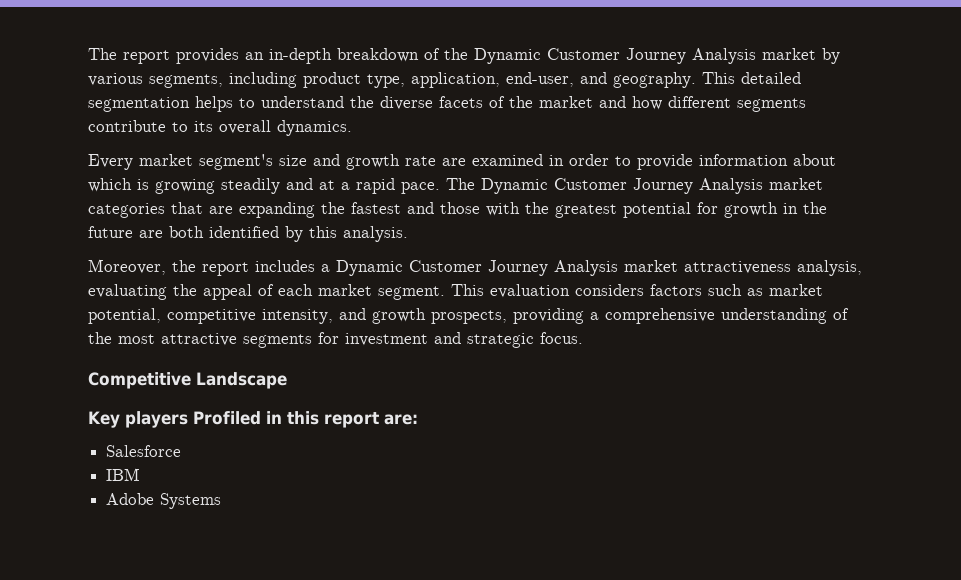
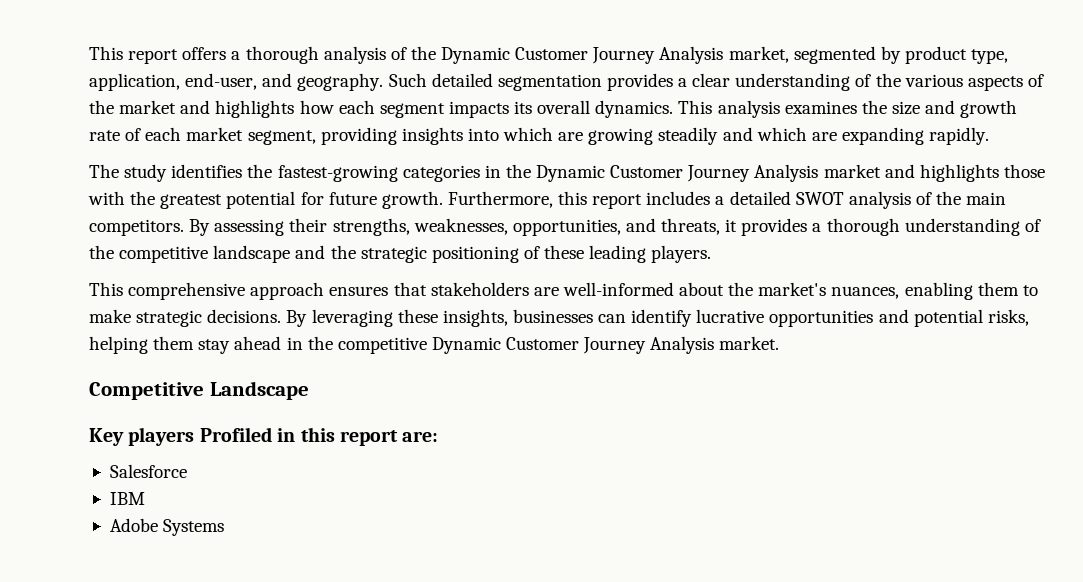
[88,48,419,64] The report provides an in-depth breakdown -> [89,46,386,64] This report offers a thorough analysis
[762,48,840,64] [88,72,297,88] market by various segments, including -> [728,46,901,64] market, segmented by
[702,72,735,84] This -> [388,73,427,87] Such
[195,96,806,112] [88,120,352,136] [88,154,836,170] [88,178,823,194] [88,202,434,218] helps to understand the diverse facets of the market and how different segments contribute to its overall dynamics. // Every market segment's size and growth rate are examined in order to provide information about which is growing steadily and at a rapid pace. The Dynamic Customer Journey Analysis market categories that are expanding the fastest and -> [606,73,1044,91] [89,100,1018,118] [89,127,990,145] [89,164,999,182] provides a clear understanding of the various aspects of the market and highlights how each segment impacts its overall dynamics. This analysis examines the size and growth rate of each market segment, providing insights into which are growing steadily and which are expanding rapidly. // The study identifies the fastest-growing categories in the Dynamic Customer Journey Analysis market and highlights
[724,202,827,218] [88,226,408,242] [88,259,862,276] [88,284,823,300] [88,308,849,324] [88,332,583,348] growth in the future are both identified by this analysis. // Moreover, the report includes a Dynamic Customer Journey Analysis market attractiveness analysis, evaluating the appeal of each market segment. This evaluation considers factors such as market potential, competitive intensity, and growth prospects, providing a comprehensive understanding of the most attractive segments for investment and strategic focus. -> [328,191,1007,209] [89,218,1041,236] [89,245,712,263] [89,282,1038,300] [89,309,1029,327] [89,336,780,354] future growth. Furthermore, this report includes a detailed SWOT analysis of the main competitors. By assessing their strengths, weaknesses, opportunities, and threats, it provides a thorough understanding of the competitive landscape and the strategic positioning of these leading players. // This comprehensive approach ensures that stakeholders are well-informed about the market's nuances, enabling them to make strategic decisions. By leveraging these insights, businesses can identify lucrative opportunities and potential risks, helping them stay ahead in the competitive Dynamic Customer Journey Analysis market.

